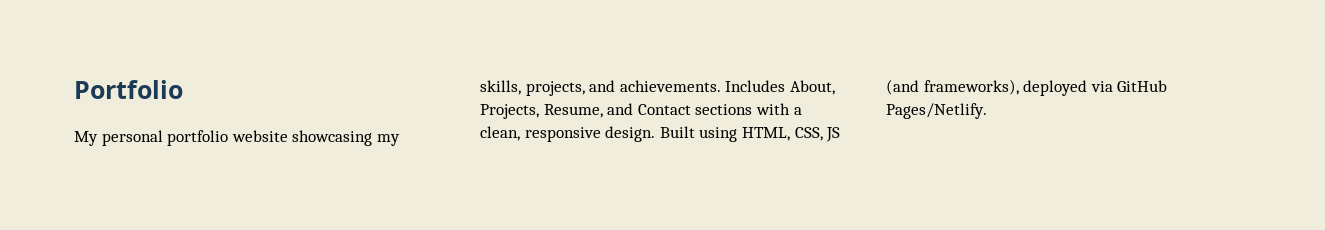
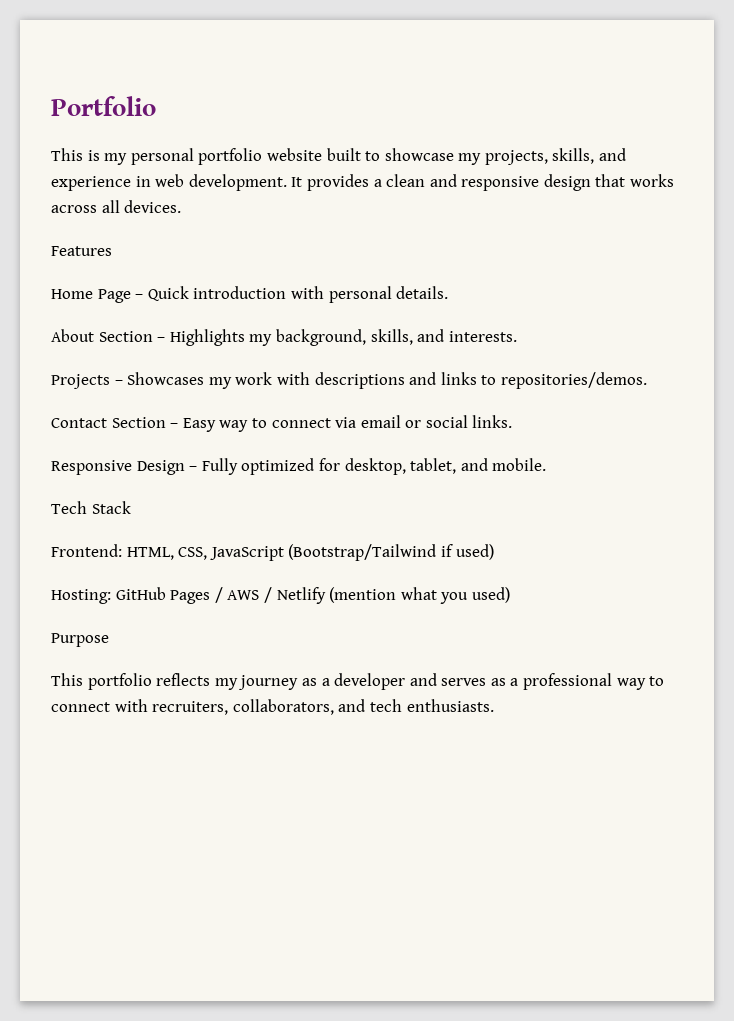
[74,130,400,146] [480,80,835,96] [480,103,802,119] [480,126,841,142] [886,79,1168,96] [886,103,987,119] My personal portfolio website showcasing my skills, projects, and achievements. Includes About, Projects, Resume, and Contact sections with a clean, responsive design. Built using HTML, CSS, JS (and frameworks), deployed via GitHub Pages/Netlify. -> [51,148,627,165] [51,174,675,191] [51,200,182,213] [51,246,112,256] [51,286,449,303] [51,329,517,346] [51,372,647,389] [51,415,513,432] [51,458,547,475] [51,501,131,514] [51,544,494,561] [51,587,510,604] [51,633,109,647] [51,673,665,690] [51,699,494,715] This is my personal portfolio website built to showcase my projects, skills, and experience in web development. It provides a clean and responsive design that works across all devices. // Features // Home Page – Quick introduction with personal details. // About Section – Highlights my background, skills, and interests. // Projects – Showcases my work with descriptions and links to repositories/demos. // Contact Section – Easy way to connect via email or social links. // Responsive Design – Fully optimized for desktop, tablet, and mobile. // Tech Stack // Frontend: HTML, CSS, JavaScript (Bootstrap/Tailwind if used) // Hosting: GitHub Pages / AWS / Netlify (mention what you used) // Purpose // This portfolio reflects my journey as a developer and serves as a professional way to connect with recruiters, collaborators, and tech enthusiasts.

